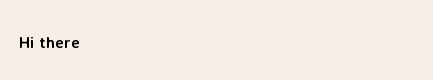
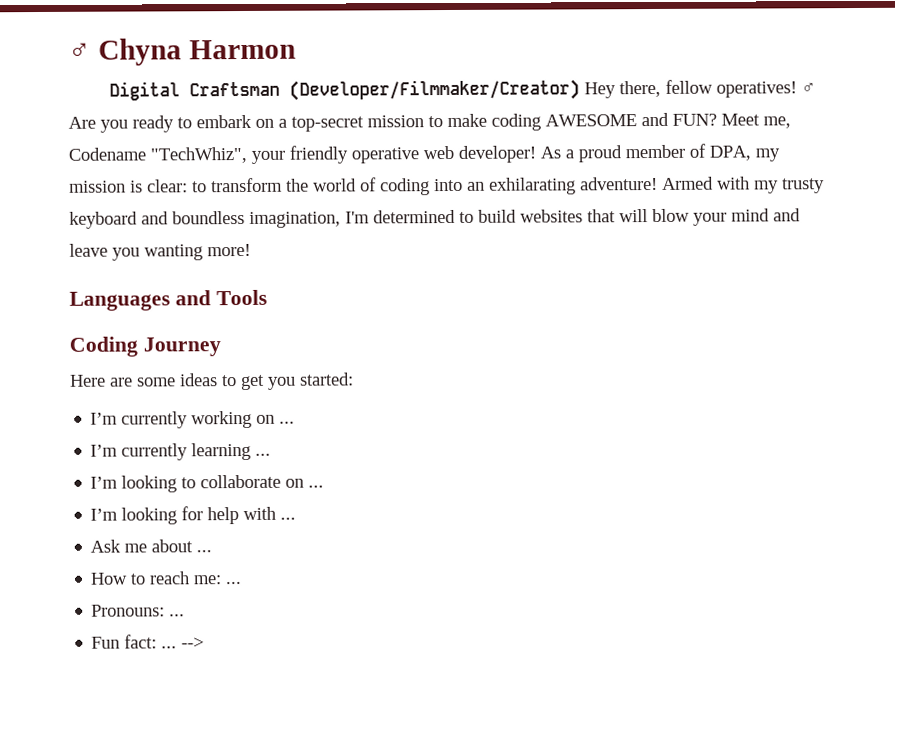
[19,37,80,48] Hi there -> [68,38,296,66] [109,79,817,101] [68,112,791,133] [68,143,780,164] [69,176,825,196] [69,208,801,229] [69,243,251,261] [69,289,267,311] [69,336,221,357] [70,372,354,391] [90,410,296,429] [90,442,272,461] [90,474,325,493] [90,506,297,525] [90,539,213,553] [90,571,243,585] [91,604,186,617] [91,634,205,649] ♂ Chyna Harmon // Digital Craftsman (Developer/Filmmaker/Creator) Hey there, fellow operatives! ♂ Are you ready to embark on a top-secret mission to make coding AWESOME and FUN? Meet me, Codename "TechWhiz", your friendly operative web developer! As a proud member of DPA, my mission is clear: to transform the world of coding into an exhilarating adventure! Armed with my trusty keyboard and boundless imagination, I'm determined to build websites that will blow your mind and leave you wanting more! // Languages and Tools // Coding Journey // Here are some ideas to get you started: // I’m currently working on ... // I’m currently learning ... // I’m looking to collaborate on ... // I’m looking for help with ... // Ask me about ... // How to reach me: ... // Pronouns: ... // Fun fact: ... -->

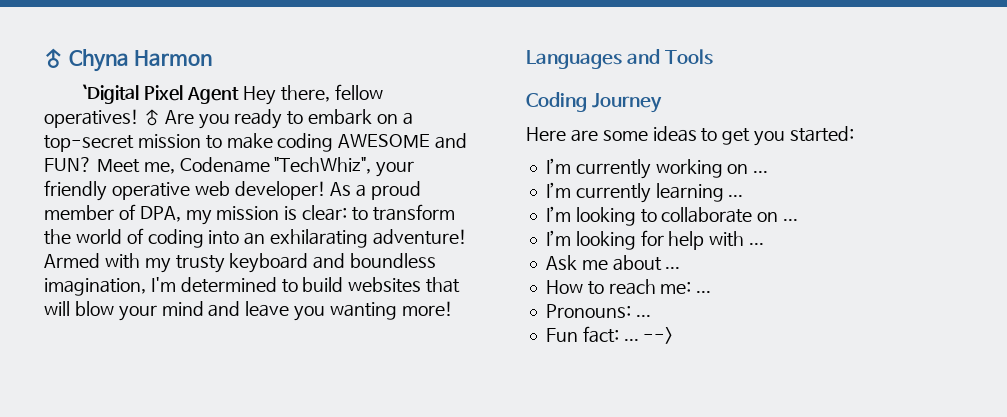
[109,79,581,101] Digital Craftsman (Developer/Filmmaker/Creator) -> [82,84,240,104] `Digital Pixel Agent

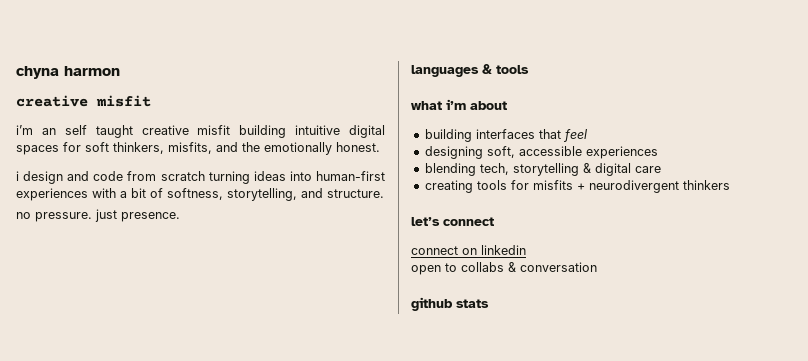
[44,48,213,72] [82,84,383,105] [44,109,413,129] [44,133,468,152] [44,157,415,177] [44,180,422,201] [44,204,455,225] [44,228,468,248] [44,253,437,273] [44,277,461,296] [44,301,453,321] [526,49,714,69] [526,92,663,113] [526,126,855,146] [545,158,769,179] [545,182,744,203] [545,206,799,226] [545,230,765,250] [545,255,681,271] [545,279,712,295] [545,304,651,318] [545,326,674,344] ♂ Chyna Harmon // `Digital Pixel Agent Hey there, fellow operatives! ♂ Are you ready to embark on a top-secret mission to make coding AWESOME and FUN? Meet me, Codename "TechWhiz", your friendly operative web developer! As a proud member of DPA, my mission is clear: to transform the world of coding into an exhilarating adventure! Armed with my trusty keyboard and boundless imagination, I'm determined to build websites that will blow your mind and leave you wanting more! // Languages and Tools // Coding Journey // Here are some ideas to get you started: // I’m currently working on ... // I’m currently learning ... // I’m looking to collaborate on ... // I’m looking for help with ... // Ask me about ... // How to reach me: ... // Pronouns: ... // Fun fact: ... --> -> [16,66,120,79] [16,95,151,107] [16,125,385,138] [16,142,380,155] [16,171,385,184] [16,188,384,201] [16,209,180,222] [411,64,529,77] [411,99,507,110] [424,129,587,142] [424,146,658,159] [424,163,661,176] [424,180,730,193] [411,217,494,226] [411,245,526,255] [411,262,597,275] [411,297,489,311] chyna harmon // creative misfit // i’m an self taught creative misfit building intuitive digital spaces for soft thinkers, misfits, and the emotionally honest. // i design and code from scratch turning ideas into human-first experiences with a bit of softness, storytelling, and structure. // no pressure. just presence. // languages & tools // what i’m about // building interfaces that feel // designing soft, accessible experiences // blending tech, storytelling & digital care // creating tools for misfits + neurodivergent thinkers // let’s connect // connect on linkedin // open to collabs & conversation // github stats

